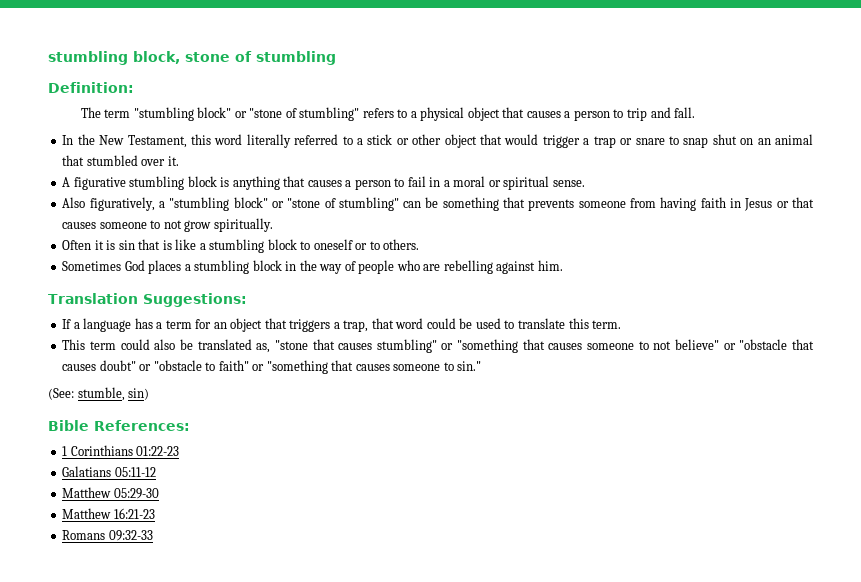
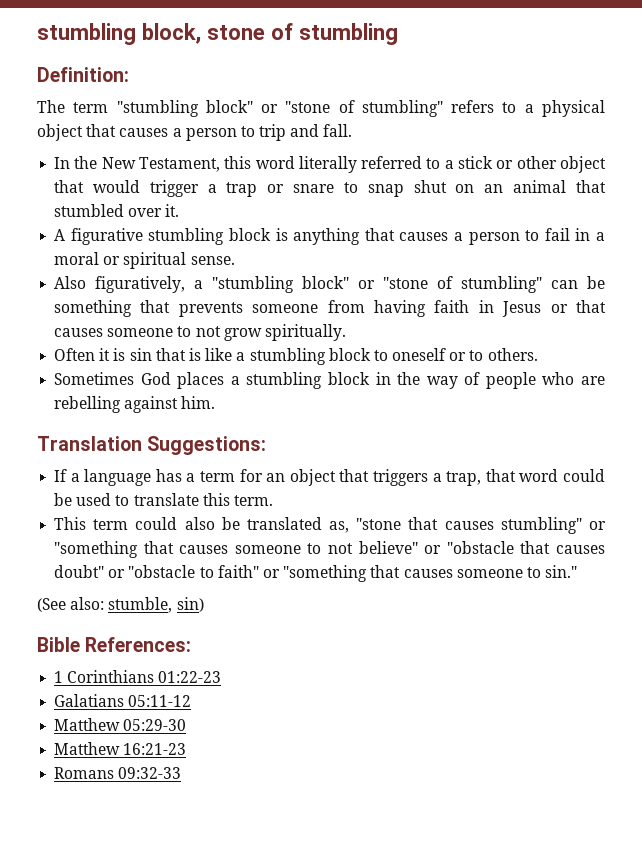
[48,388,74,400] (See: -> [37,597,105,612] (See also:

